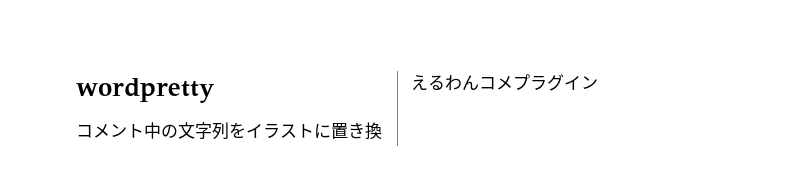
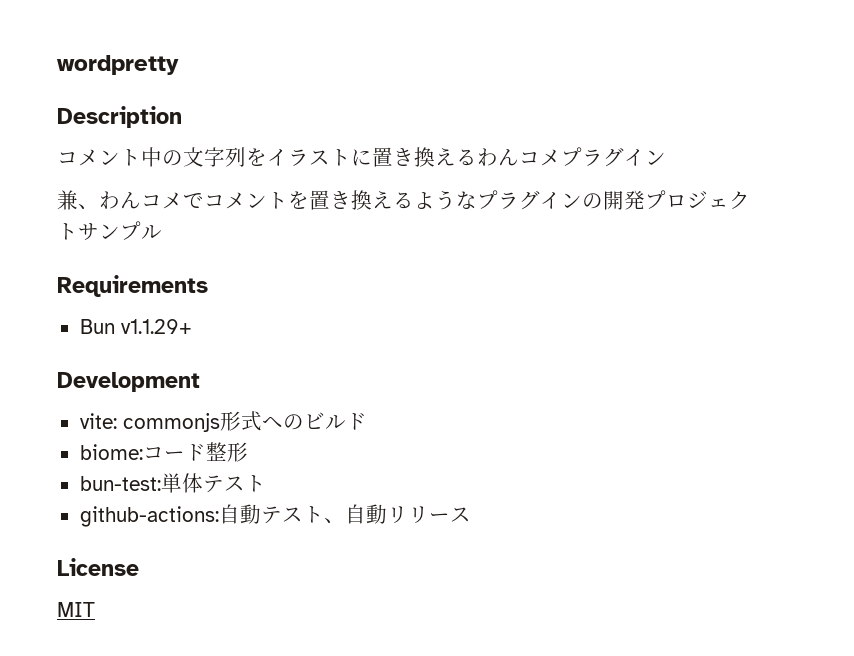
(215, 90) none -> [57,106,182,128] // Description
(598, 82) none -> [57,190,750,210] [57,221,162,240] [57,275,208,297] [79,319,192,334] [57,372,200,392] [79,411,367,432] [79,442,248,462] [79,473,266,493] [79,504,471,527] [57,558,139,576] [57,602,95,617] // 兼、わんコメでコメントを置き換えるようなプラグインの開発プロジェクトサンプル // Requirements // Bun v1.1.29+ // Development // vite: commonjs形式へのビルド // biome:コード整形 // bun-test:単体テスト // github-actions:自動テスト、自動リリース // License // MIT

